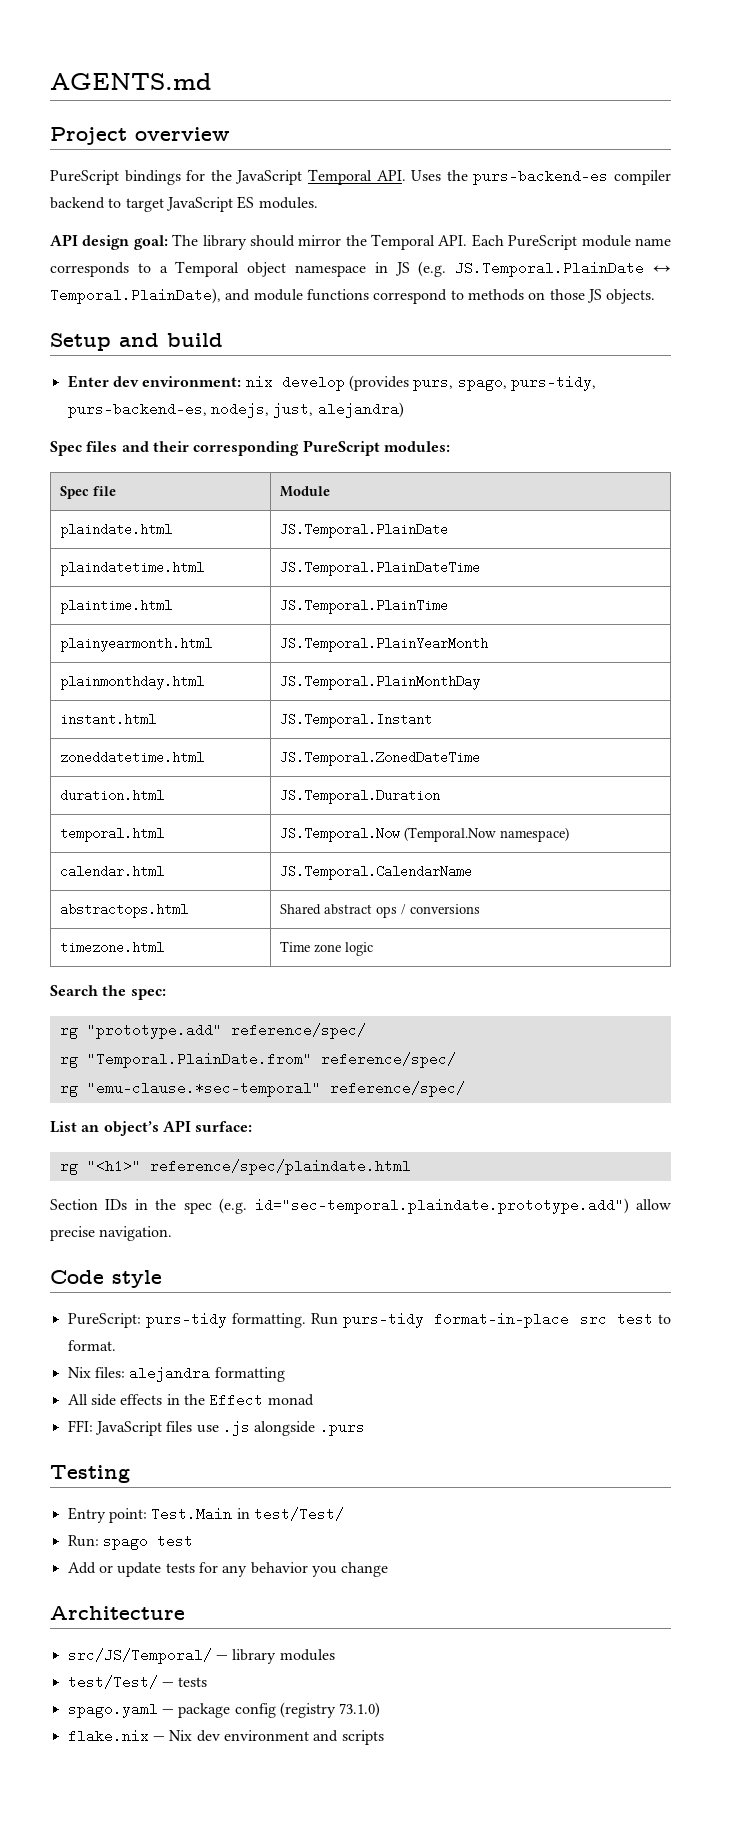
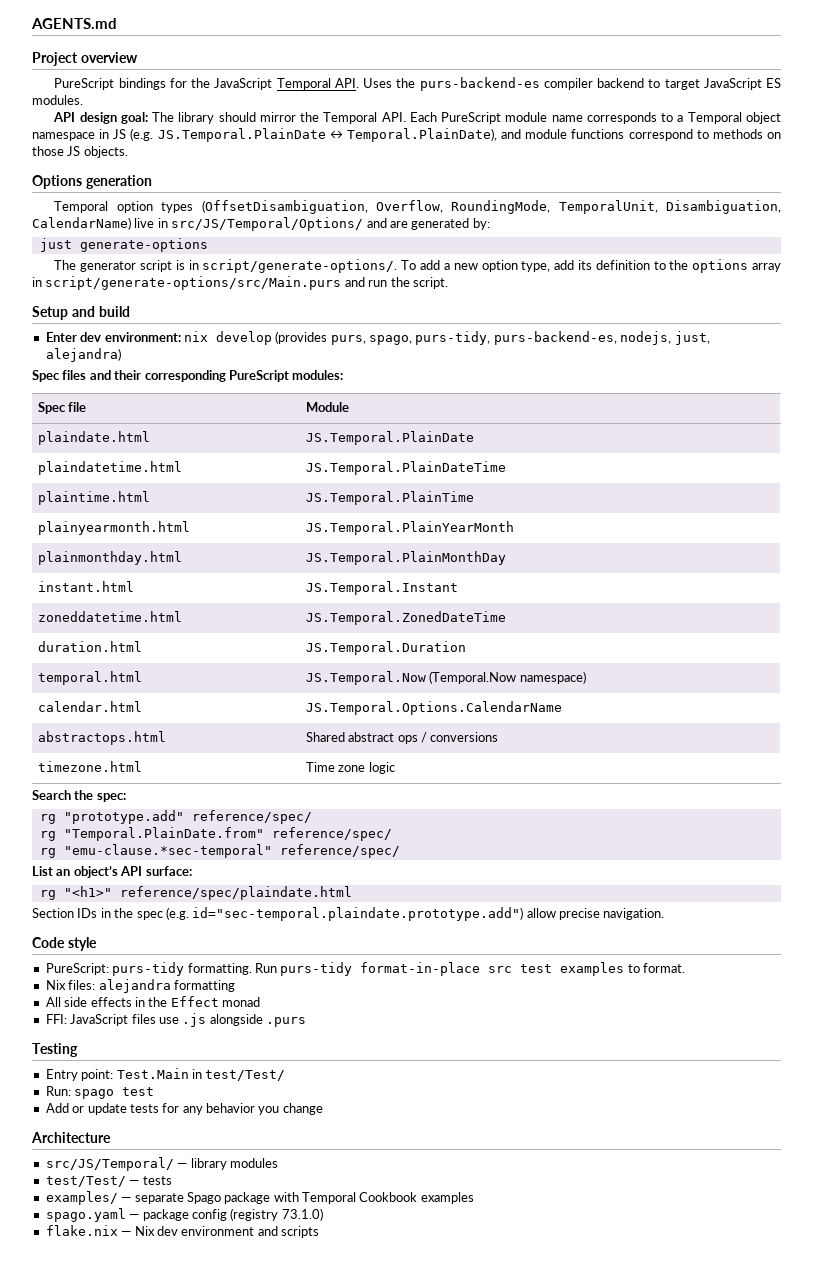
(656, 296) none -> [32,175,152,189] [54,200,782,214] [32,217,490,231] [39,238,208,252] [54,259,782,273] [32,276,448,290] // Options generation // Temporal option types (OffsetDisambiguation, Overflow, RoundingMode, TemporalUnit, Disambiguation, CalendarName) live in src/JS/Temporal/Options/ and are generated by: // just generate-options // The generator script is in script/generate-options/. To add a new option type, add its definition to the options array in script/generate-options/src/Main.purs and run the script.
[279,865,472,880] JS.Temporal.CalendarName -> [305,701,562,715] JS.Temporal.Options.CalendarName
(653, 1319) none -> [560,962,625,976] examples
(208, 1682) none -> [45,1191,474,1205] // examples/ — separate Spago package with Temporal Cookbook examples

